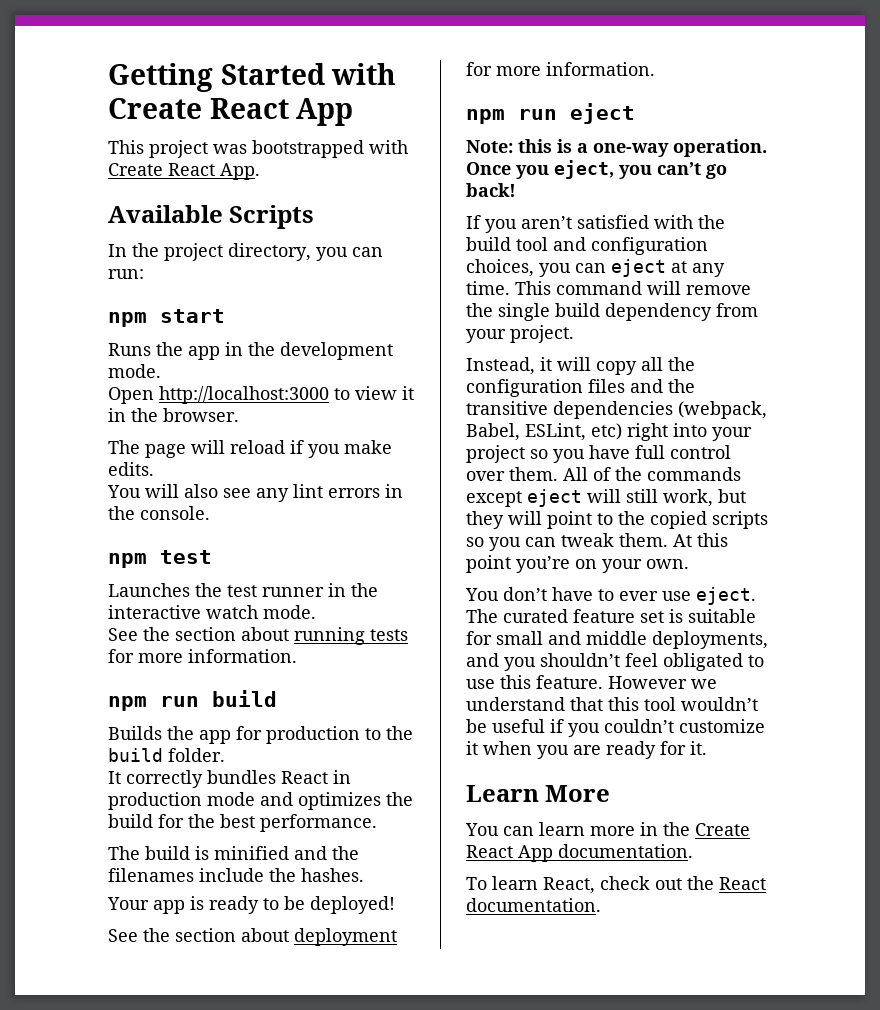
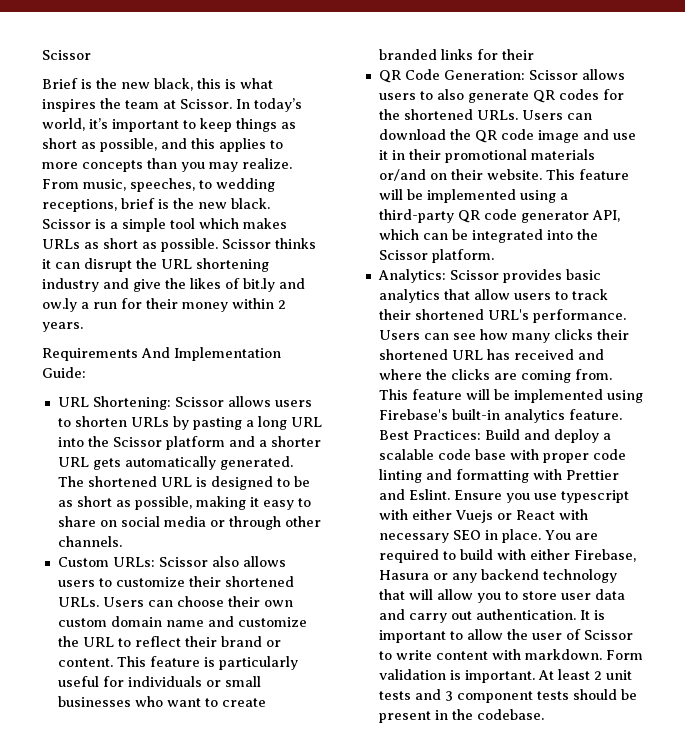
[108,63,397,92] [108,98,354,126] [108,140,408,158] [108,163,260,180] [108,205,315,229] [108,243,383,261] [108,269,144,279] [108,309,225,327] [108,342,393,360] [108,364,161,378] [108,386,414,404] [108,408,239,422] [108,440,392,458] [108,462,154,476] [107,484,403,502] [108,506,210,520] [108,550,212,568] [108,583,378,597] [108,605,316,619] [108,627,408,645] [108,649,297,663] [108,690,277,711] [108,726,413,744] [108,748,225,762] [108,770,351,788] [108,792,413,810] [108,814,377,832] [108,846,359,860] [108,868,364,882] [107,896,395,914] [108,928,397,946] [466,62,655,76] [466,103,635,124] [466,139,767,157] [466,160,727,179] [466,183,516,197] [466,215,725,233] [466,237,708,255] [466,259,725,277] [466,281,751,295] [466,303,758,321] [466,325,574,343] [466,357,695,375] [466,379,695,397] [466,401,767,419] [466,423,752,441] [466,445,731,463] [466,467,741,481] [466,489,746,507] [466,511,768,529] [466,533,728,551] [466,555,689,573] [465,587,756,605] [466,609,756,623] [466,631,768,649] [466,653,764,671] [466,675,717,689] [466,697,758,711] [466,719,765,737] [466,741,707,759] [466,785,611,802] [465,822,750,836] [466,844,693,862] [466,876,766,894] [466,898,601,912] Getting Started with Create React App // This project was bootstrapped with Create React App. // Available Scripts // In the project directory, you can run: // npm start // Runs the app in the development mode. // Open http://localhost:3000 to view it in the browser. // The page will reload if you make edits. // You will also see any lint errors in the console. // npm test // Launches the test runner in the interactive watch mode. // See the section about running tests for more information. // npm run build // Builds the app for production to the build folder. // It correctly bundles React in production mode and optimizes the build for the best performance. // The build is minified and the filenames include the hashes. // Your app is ready to be deployed! // See the section about deployment for more information. // npm run eject // Note: this is a one-way operation. Once you eject, you can’t go back! // If you aren’t satisfied with the build tool and configuration choices, you can eject at any time. This command will remove the single build dependency from your project. // Instead, it will copy all the configuration files and the transitive dependencies (webpack, Babel, ESLint, etc) right into your project so you have full control over them. All of the commands except eject will still work, but they will point to the copied scripts so you can tweak them. At this point you’re on your own. // You don’t have to ever use eject. The curated feature set is suitable for small and middle deployments, and you shouldn’t feel obligated to use this feature. However we understand that this tool wouldn’t be useful if you couldn’t customize it when you are ready for it. // Learn More // You can learn more in the Create React App documentation. // To learn React, check out the React documentation. -> [42,50,91,60] [42,78,273,91] [42,98,302,112] [42,118,296,132] [42,138,283,152] [42,158,292,172] [42,178,275,192] [42,198,270,212] [42,218,287,232] [42,238,316,252] [42,258,269,272] [42,278,305,292] [42,298,286,312] [42,322,83,332] [42,347,281,361] [42,367,86,378] [57,396,312,410] [57,416,322,430] [57,436,321,450] [57,456,293,470] [57,476,310,490] [57,496,311,510] [57,516,321,530] [57,536,122,547] [57,556,286,567] [57,576,294,587] [57,596,293,607] [57,616,307,627] [57,636,281,647] [57,656,298,670] [57,676,261,687] [57,696,266,707] [378,49,534,60] [378,69,625,83] [378,89,624,103] [378,109,592,120] [378,129,636,143] [378,149,595,163] [378,169,629,181] [378,189,568,203] [378,209,620,223] [378,229,598,243] [378,249,494,263] [377,269,601,283] [378,289,608,303] [378,309,626,323] [378,329,629,343] [378,349,604,360] [378,369,612,383] [378,389,643,403] [378,409,622,423] [378,429,611,443] [378,449,626,463] [378,469,619,483] [378,489,629,503] [378,509,588,523] [378,529,598,543] [378,549,636,563] [378,569,617,583] [378,589,625,603] [378,609,605,623] [378,629,633,643] [378,649,643,660] [378,669,632,683] [378,689,637,703] [378,709,544,723] Scissor // Brief is the new black, this is what inspires the team at Scissor. In today’s world, it’s important to keep things as short as possible, and this applies to more concepts than you may realize. From music, speeches, to wedding receptions, brief is the new black. Scissor is a simple tool which makes URLs as short as possible. Scissor thinks it can disrupt the URL shortening industry and give the likes of bit.ly and ow.ly a run for their money within 2 years. // Requirements And Implementation Guide: // URL Shortening: Scissor allows users to shorten URLs by pasting a long URL into the Scissor platform and a shorter URL gets automatically generated. The shortened URL is designed to be as short as possible, making it easy to share on social media or through other channels. // Custom URLs: Scissor also allows users to customize their shortened URLs. Users can choose their own custom domain name and customize the URL to reflect their brand or content. This feature is particularly useful for individuals or small businesses who want to create branded links for their // QR Code Generation: Scissor allows users to also generate QR codes for the shortened URLs. Users can download the QR code image and use it in their promotional materials or/and on their website. This feature will be implemented using a third-party QR code generator API, which can be integrated into the Scissor platform. // Analytics: Scissor provides basic analytics that allow users to track their shortened URL's performance. Users can see how many clicks their shortened URL has received and where the clicks are coming from. This feature will be implemented using Firebase's built-in analytics feature. Best Practices: Build and deploy a scalable code base with proper code linting and formatting with Prettier and Eslint. Ensure you use typescript with either Vuejs or React with necessary SEO in place. You are required to build with either Firebase, Hasura or any backend technology that will allow you to store user data and carry out authentication. It is important to allow the user of Scissor to write content with markdown. Form validation is important. At least 2 unit tests and 3 component tests should be present in the codebase.

